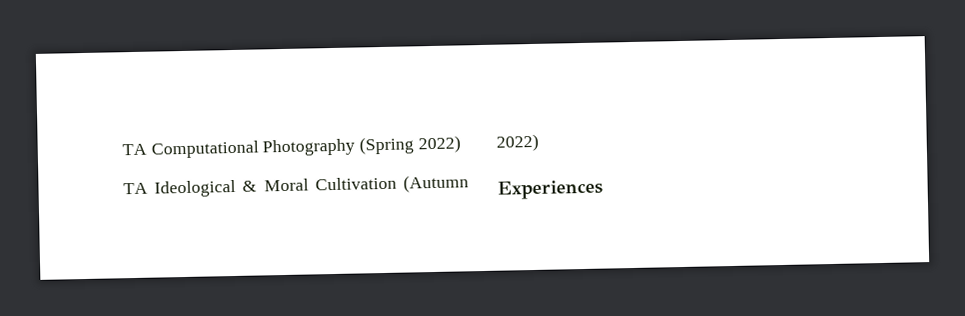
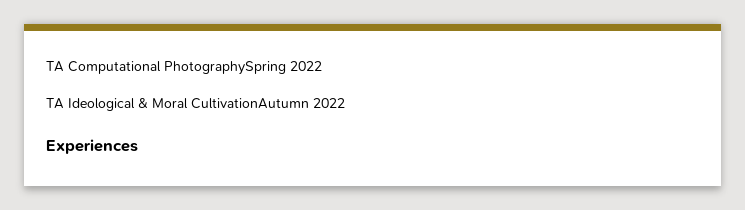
[262,135,461,157] Photography (Spring 2022) -> [164,61,322,75] PhotographySpring 2022
[314,174,469,193] [496,133,539,152] Cultivation (Autumn 2022) -> [191,98,345,109] CultivationAutumn 2022

